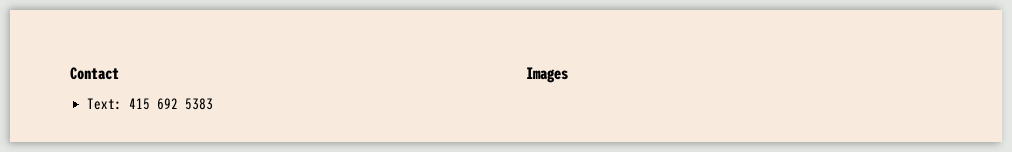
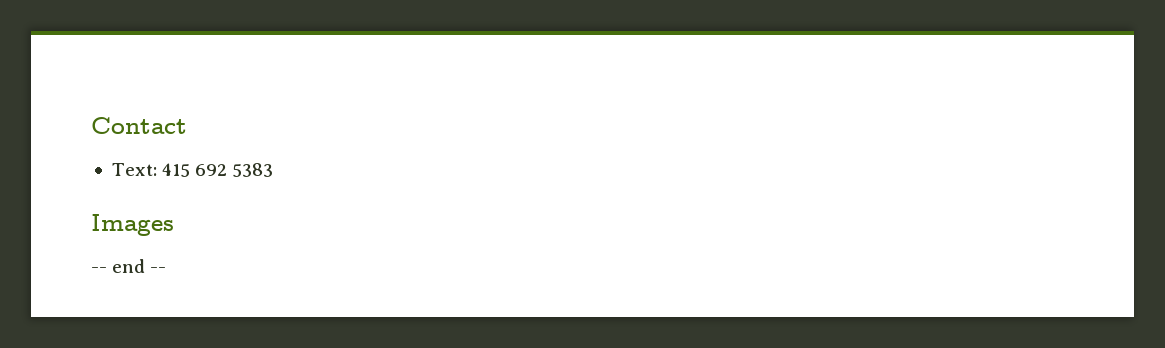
(568, 75) none -> [91,259,167,273] // -- end --

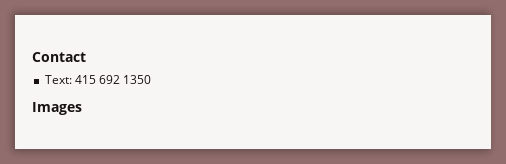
[232,163,274,177] 5383 -> [122,75,151,84] 1350
[91,259,167,273] // -- end -- -> (82, 108) none

